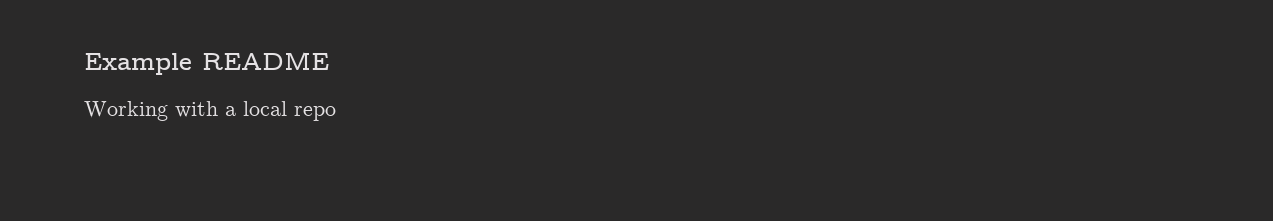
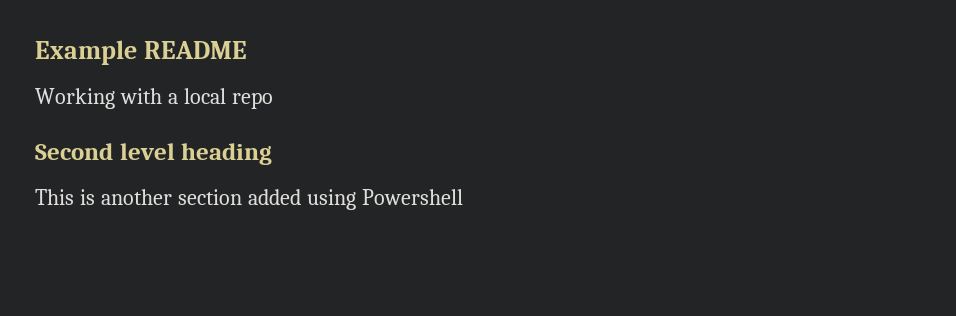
(336, 113) none -> [35,143,273,165] [35,189,463,210] // Second level heading // This is another section added using Powershell

